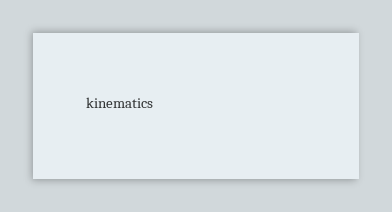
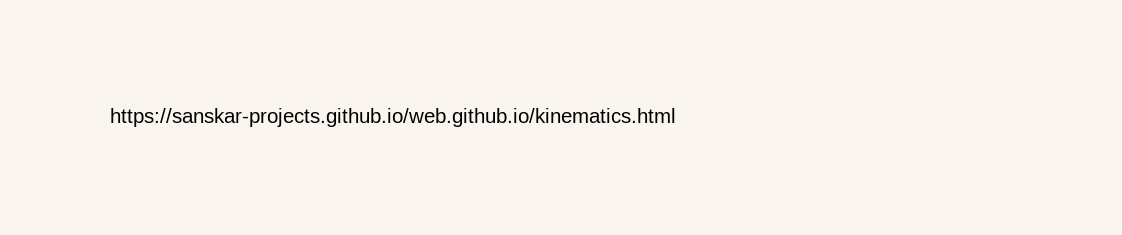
[86,97,153,108] kinematics -> [110,108,676,127] https://sanskar-projects.github.io/web.github.io/kinematics.html

